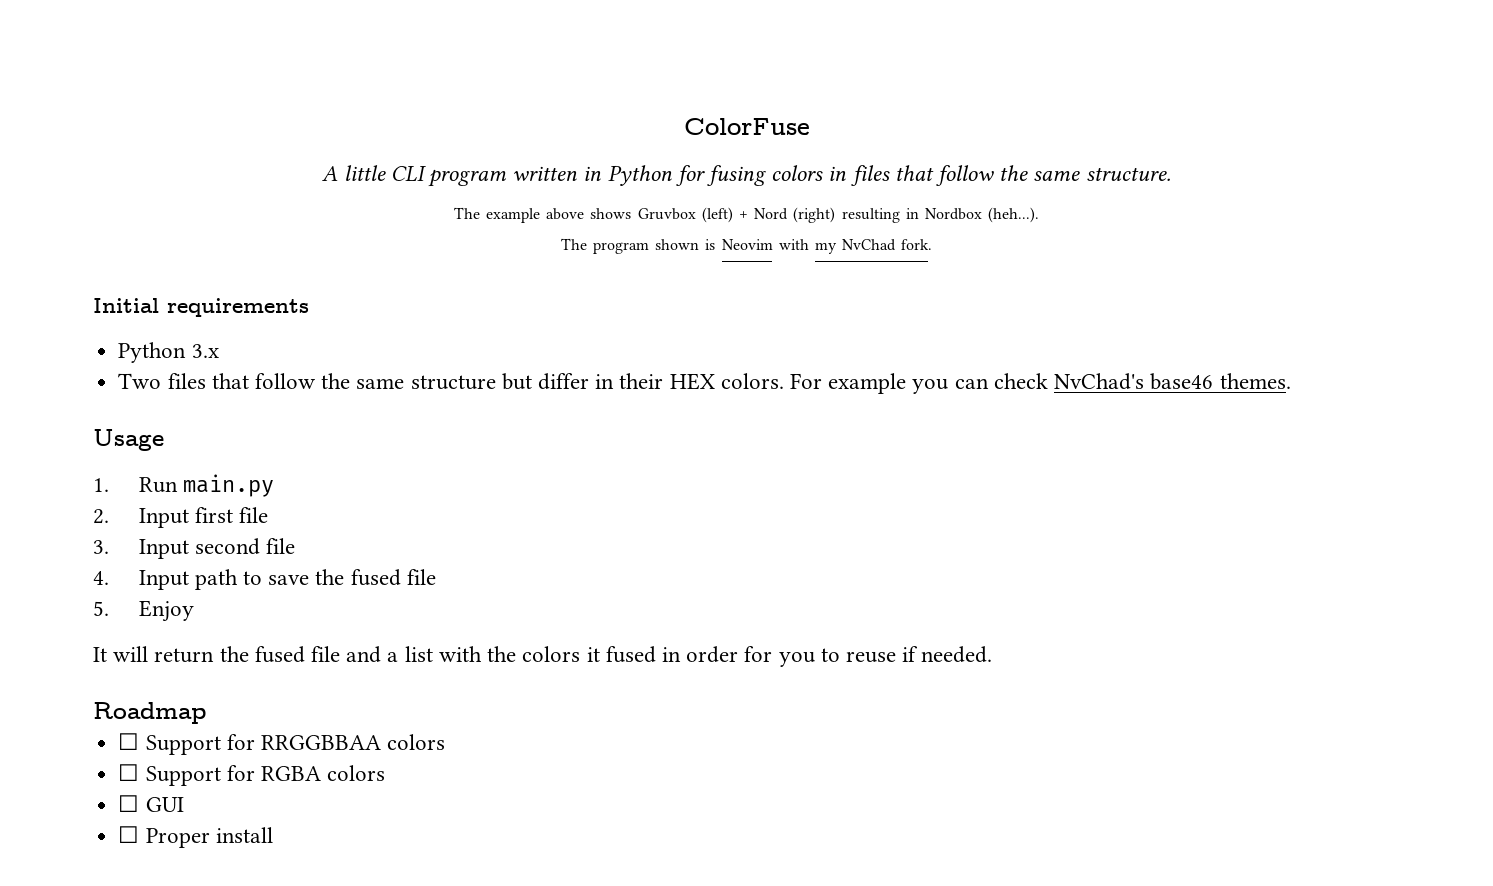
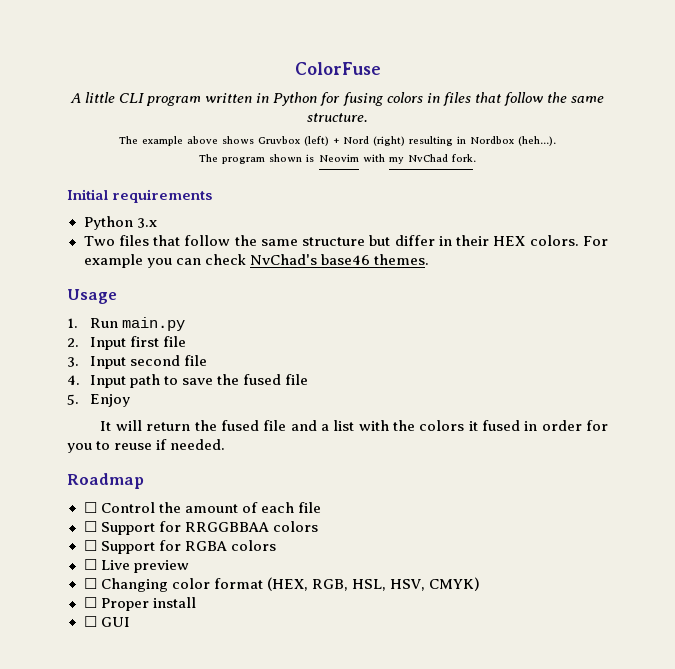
(206, 713) none -> [83,502,321,513] // ☐ Control the amount of each file
[145,797,184,812] GUI -> [100,560,189,573] [83,577,480,592] Live preview // ☐ Changing color format (HEX, RGB, HSL, HSV, CMYK)
(273, 835) none -> [83,616,130,627] // ☐ GUI

